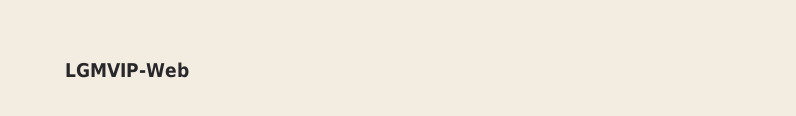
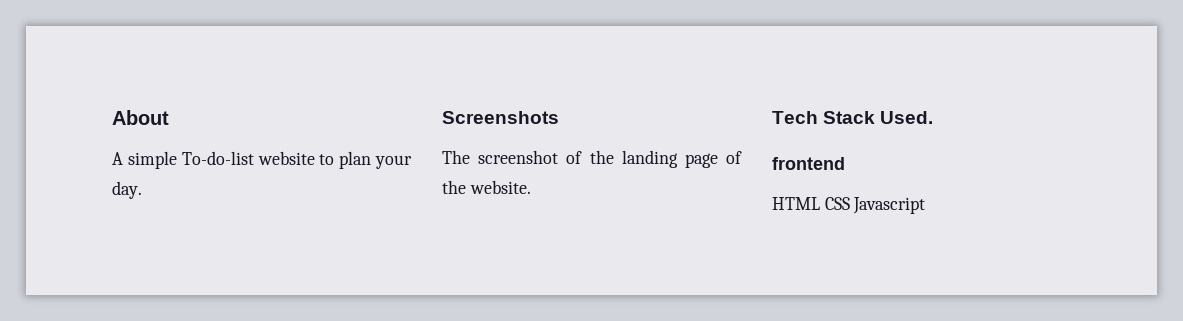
[65,62,189,78] LGMVIP-Web -> [112,110,169,125] [112,151,412,169] [112,181,142,199] [442,111,559,124] [442,150,742,168] [442,180,531,194] [772,111,934,124] [772,157,845,170] [772,197,926,214] About // A simple To-do-list website to plan your day. // Screenshots // The screenshot of the landing page of the website. // Tech Stack Used. // frontend // HTML CSS Javascript

